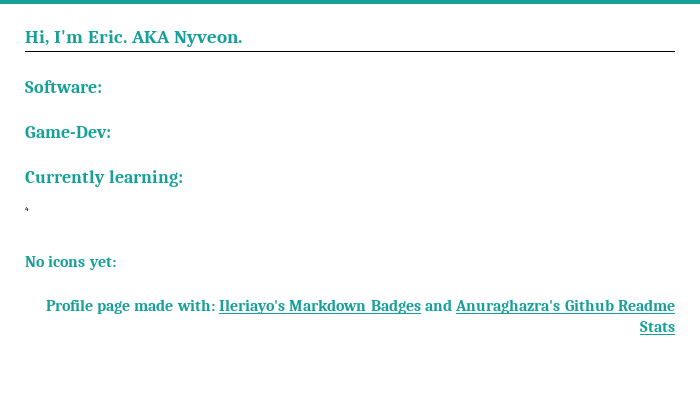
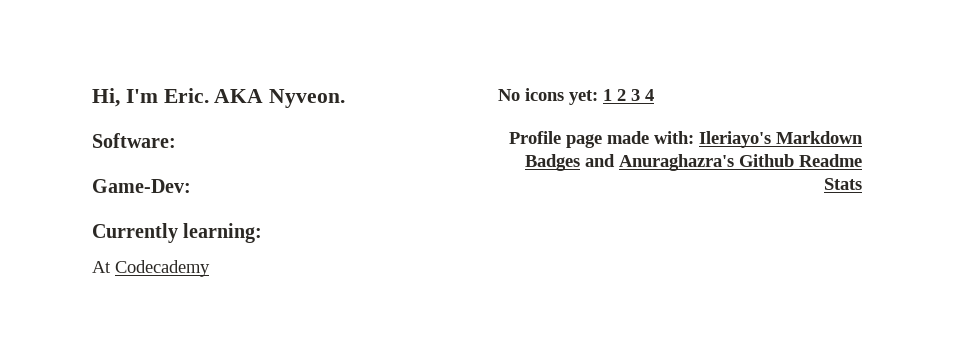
[25,207,29,215] ⁴ -> [92,260,210,277] At Codecademy
(116, 263) none -> [603,89,654,101] 1 2 3 4

